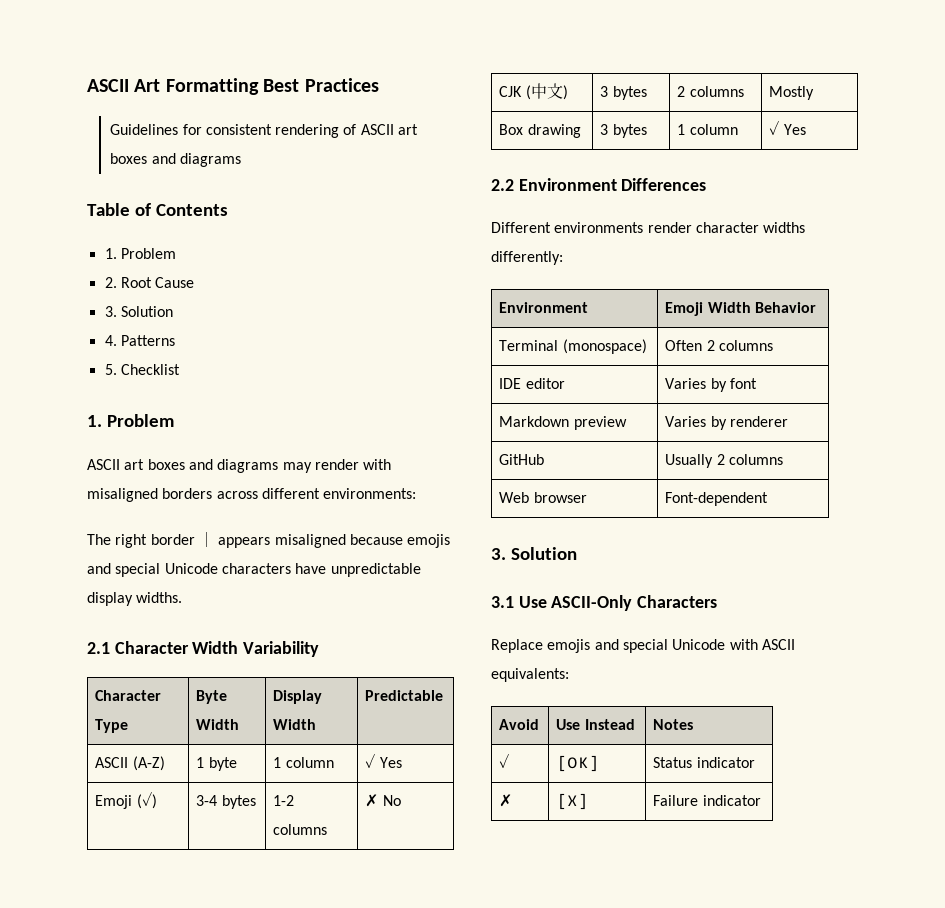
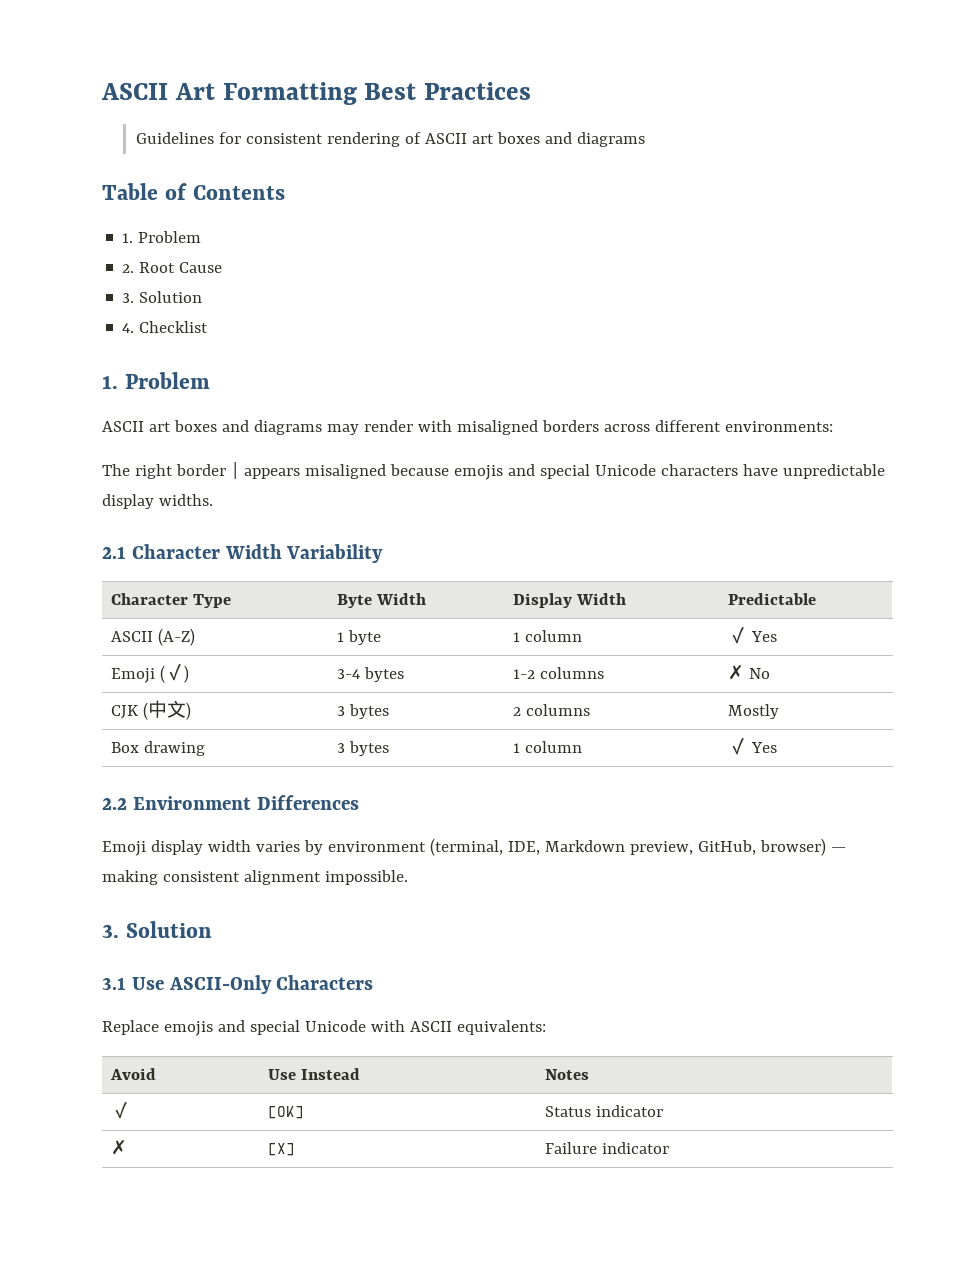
[120,335,175,346] [104,364,117,375] Patterns // 5. -> (135, 328) none
[491,222,806,233] [491,251,563,265] [499,302,589,313] [665,302,816,316] [499,339,647,354] [665,340,773,351] [499,378,565,389] [665,378,757,392] [499,416,627,430] [665,416,788,430] [499,454,545,465] [665,454,783,468] [499,492,587,503] [665,492,769,506] Different environments render character widths differently: // Environment | Emoji Width Behavior // Terminal (monospace) | Often 2 columns // IDE editor | Varies by font // Markdown preview | Varies by renderer // GitHub | Usually 2 columns // Web browser | Font-dependent -> [102,838,846,856] [102,870,408,885] Emoji display width varies by environment (terminal, IDE, Markdown preview, GitHub, browser) — making consistent alignment impossible.

